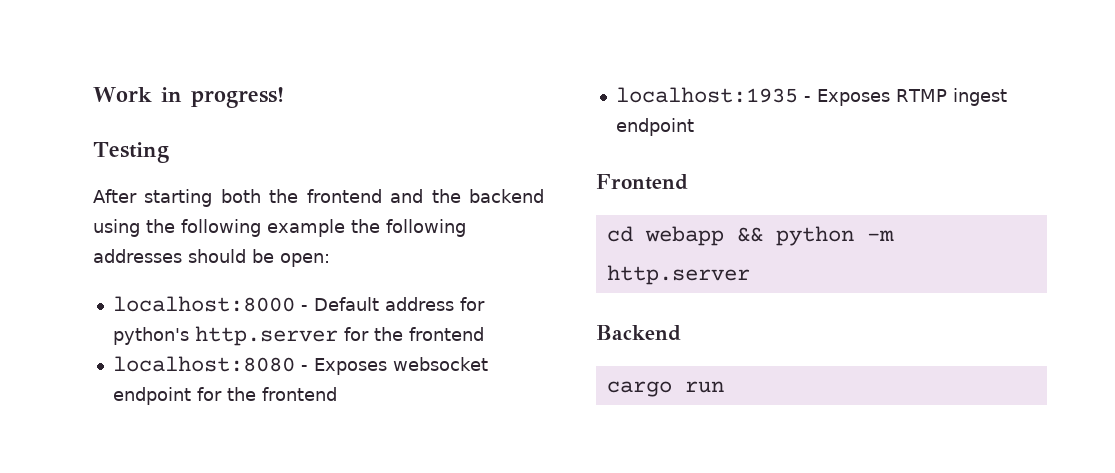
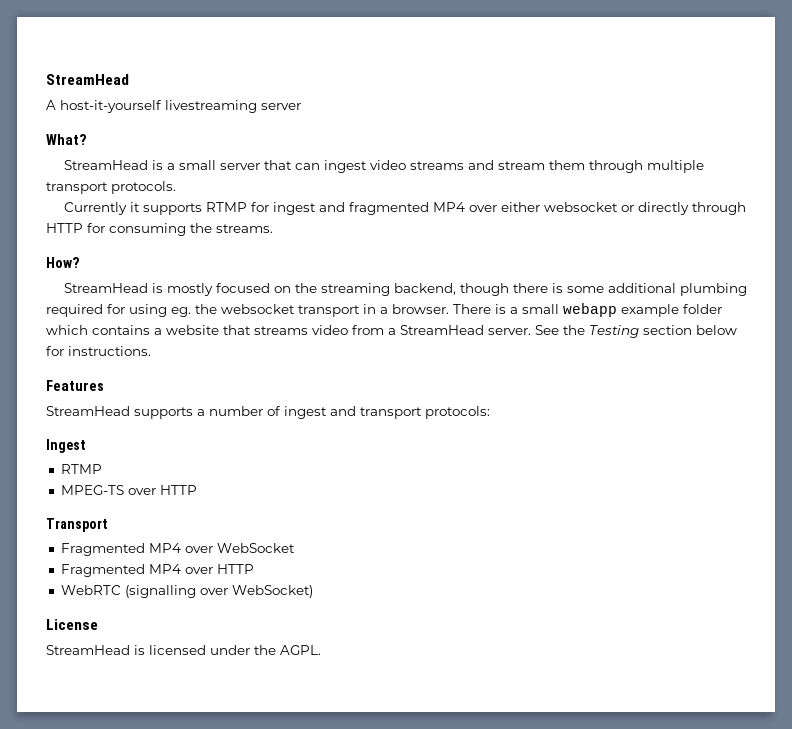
[93,87,284,108] [93,142,169,163] [93,189,544,207] [93,219,466,237] [93,249,330,267] [112,296,485,312] [112,326,484,346] [112,356,488,375] [112,387,337,405] [615,87,1007,106] [615,118,694,136] [596,174,688,190] [606,226,894,246] [606,265,750,285] [596,325,681,341] [606,381,724,397] Work in progress! // Testing // After starting both the frontend and the backend using the following example the following addresses should be open: // localhost:8000 - Default address for python's http.server for the frontend // localhost:8080 - Exposes websocket endpoint for the frontend // localhost:1935 - Exposes RTMP ingest endpoint // Frontend // cd webapp && python -m http.server // Backend // cargo run -> [46,74,129,85] [46,100,301,113] [46,134,87,145] [64,160,705,173] [46,181,176,194] [64,202,747,215] [46,223,273,236] [46,257,80,268] [64,283,748,296] [46,303,722,317] [46,325,737,338] [46,346,151,356] [46,380,104,391] [46,406,490,419] [46,439,86,453] [60,464,102,474] [60,485,197,495] [46,518,108,532] [60,543,295,556] [60,564,254,577] [60,585,313,598] [46,619,98,630] [46,645,321,655] StreamHead // A host-it-yourself livestreaming server // What? // StreamHead is a small server that can ingest video streams and stream them through multiple transport protocols. // Currently it supports RTMP for ingest and fragmented MP4 over either websocket or directly through HTTP for consuming the streams. // How? // StreamHead is mostly focused on the streaming backend, though there is some additional plumbing required for using eg. the websocket transport in a browser. There is a small webapp example folder which contains a website that streams video from a StreamHead server. See the Testing section below for instructions. // Features // StreamHead supports a number of ingest and transport protocols: // Ingest // RTMP // MPEG-TS over HTTP // Transport // Fragmented MP4 over WebSocket // Fragmented MP4 over HTTP // WebRTC (signalling over WebSocket) // License // StreamHead is licensed under the AGPL.

